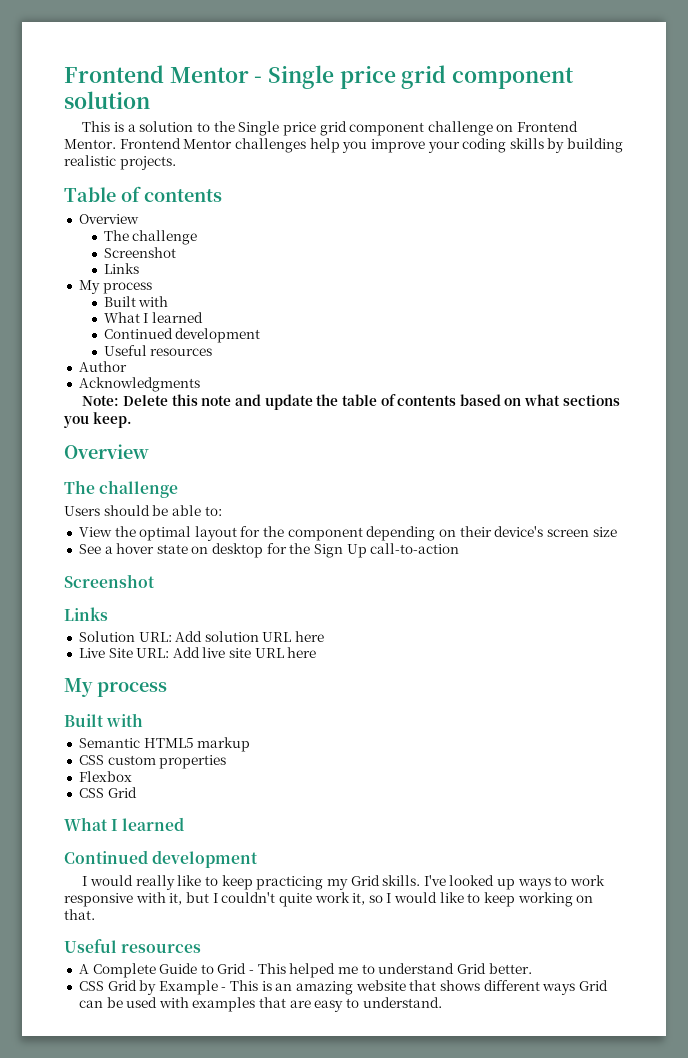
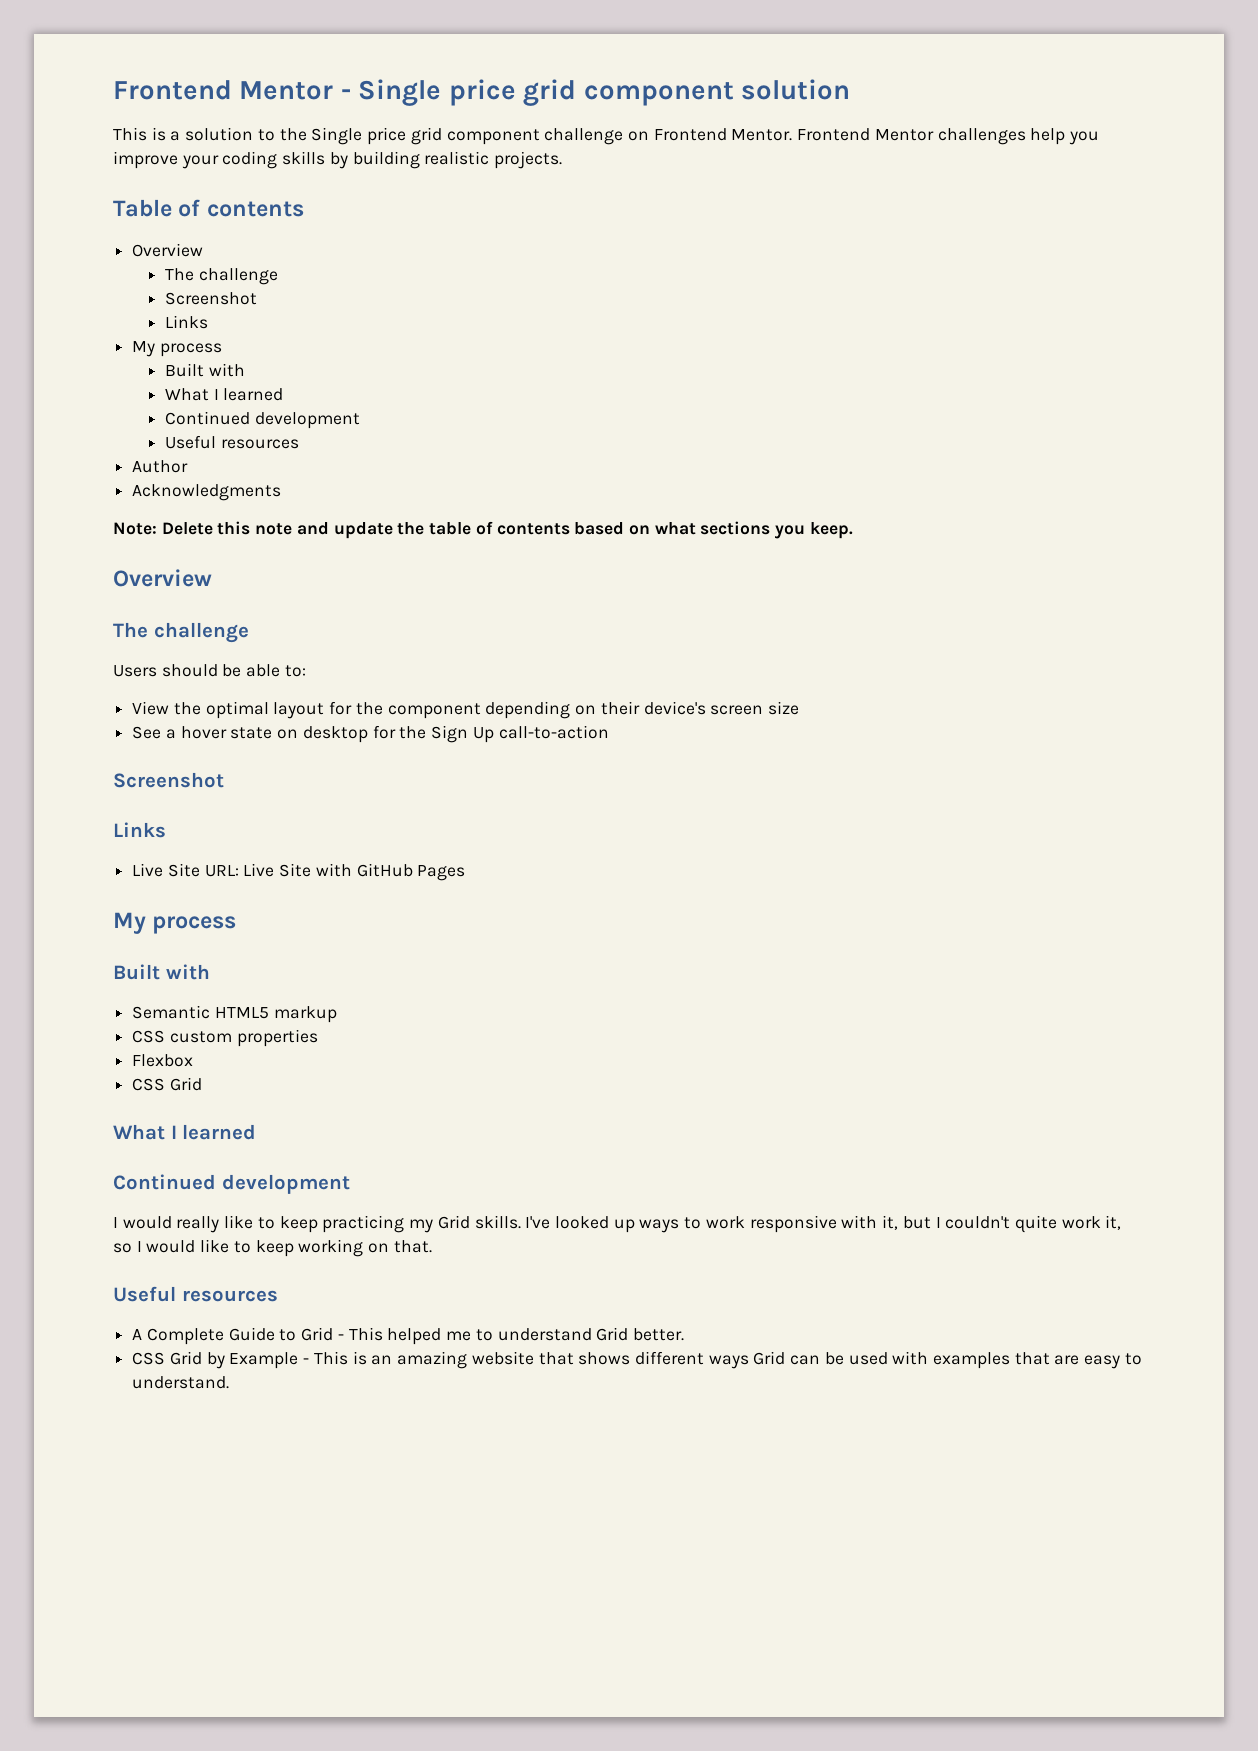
[78,631,325,642] [78,647,317,658] Solution URL: Add solution URL here // Live Site URL: Add live site URL here -> [132,863,466,881] Live Site URL: Live Site with GitHub Pages

